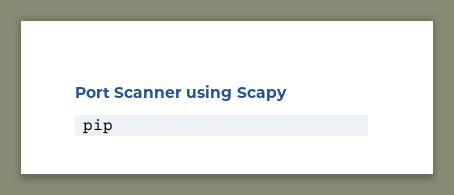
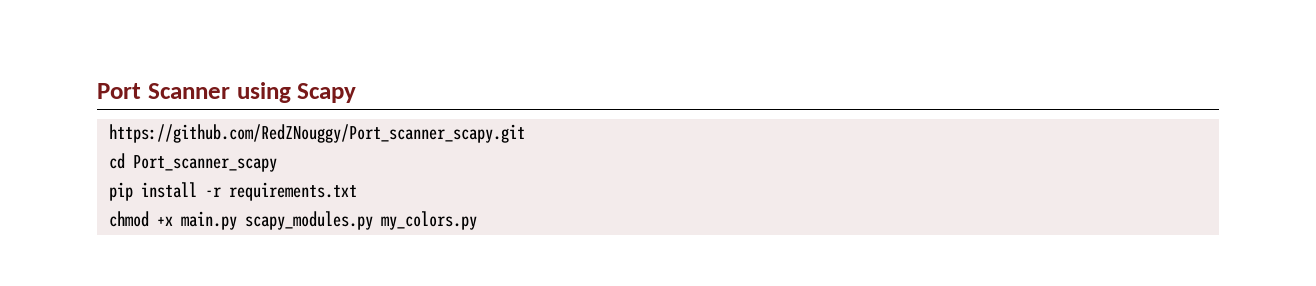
[82,119,113,134] pip -> [109,124,525,143] [109,153,277,172] [109,182,357,201] [109,211,477,230] https://github.com/RedZNouggy/Port_scanner_scapy.git // cd Port_scanner_scapy // pip install -r requirements.txt // chmod +x main.py scapy_modules.py my_colors.py

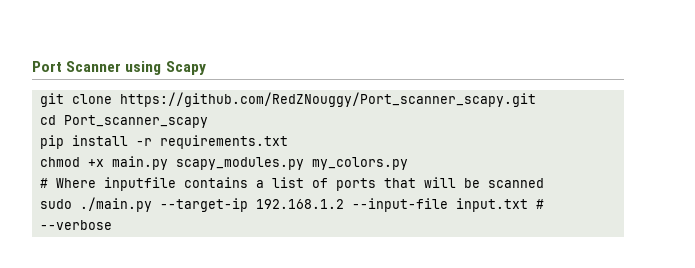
(357, 93) none -> [39,93,112,107] git clone
(477, 220) none -> [39,177,544,191] [39,197,544,212] [39,220,112,230] // # Where inputfile contains a list of ports that will be scanned // sudo ./main.py --target-ip 192.168.1.2 --input-file input.txt # --verbose

